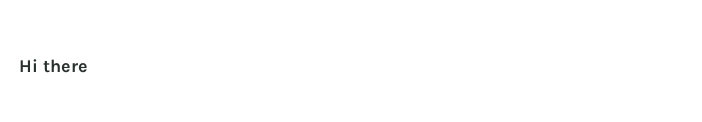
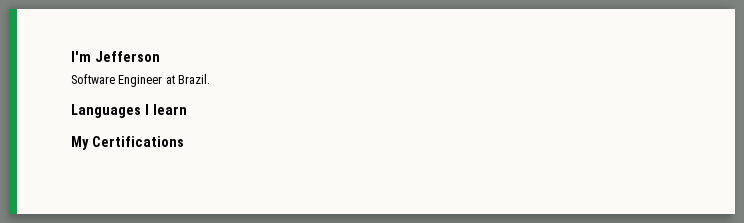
[19,59,88,73] Hi there -> [71,51,160,62] [71,74,211,87] [71,104,187,118] [71,136,184,150] I'm Jefferson // Software Engineer at Brazil. // Languages I learn // My Certifications

